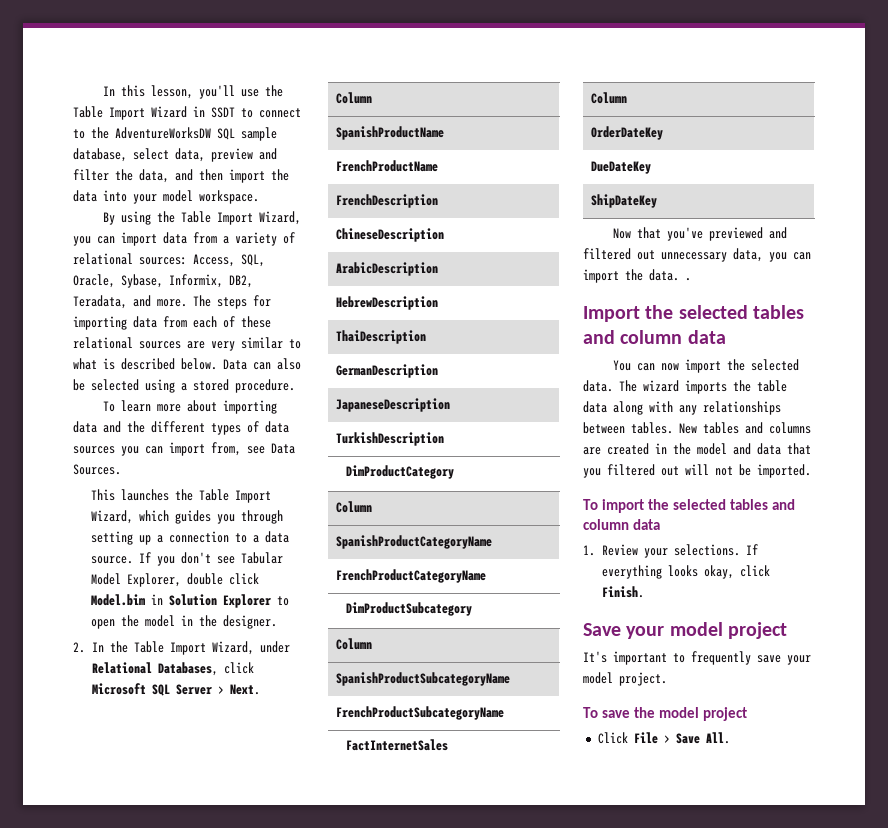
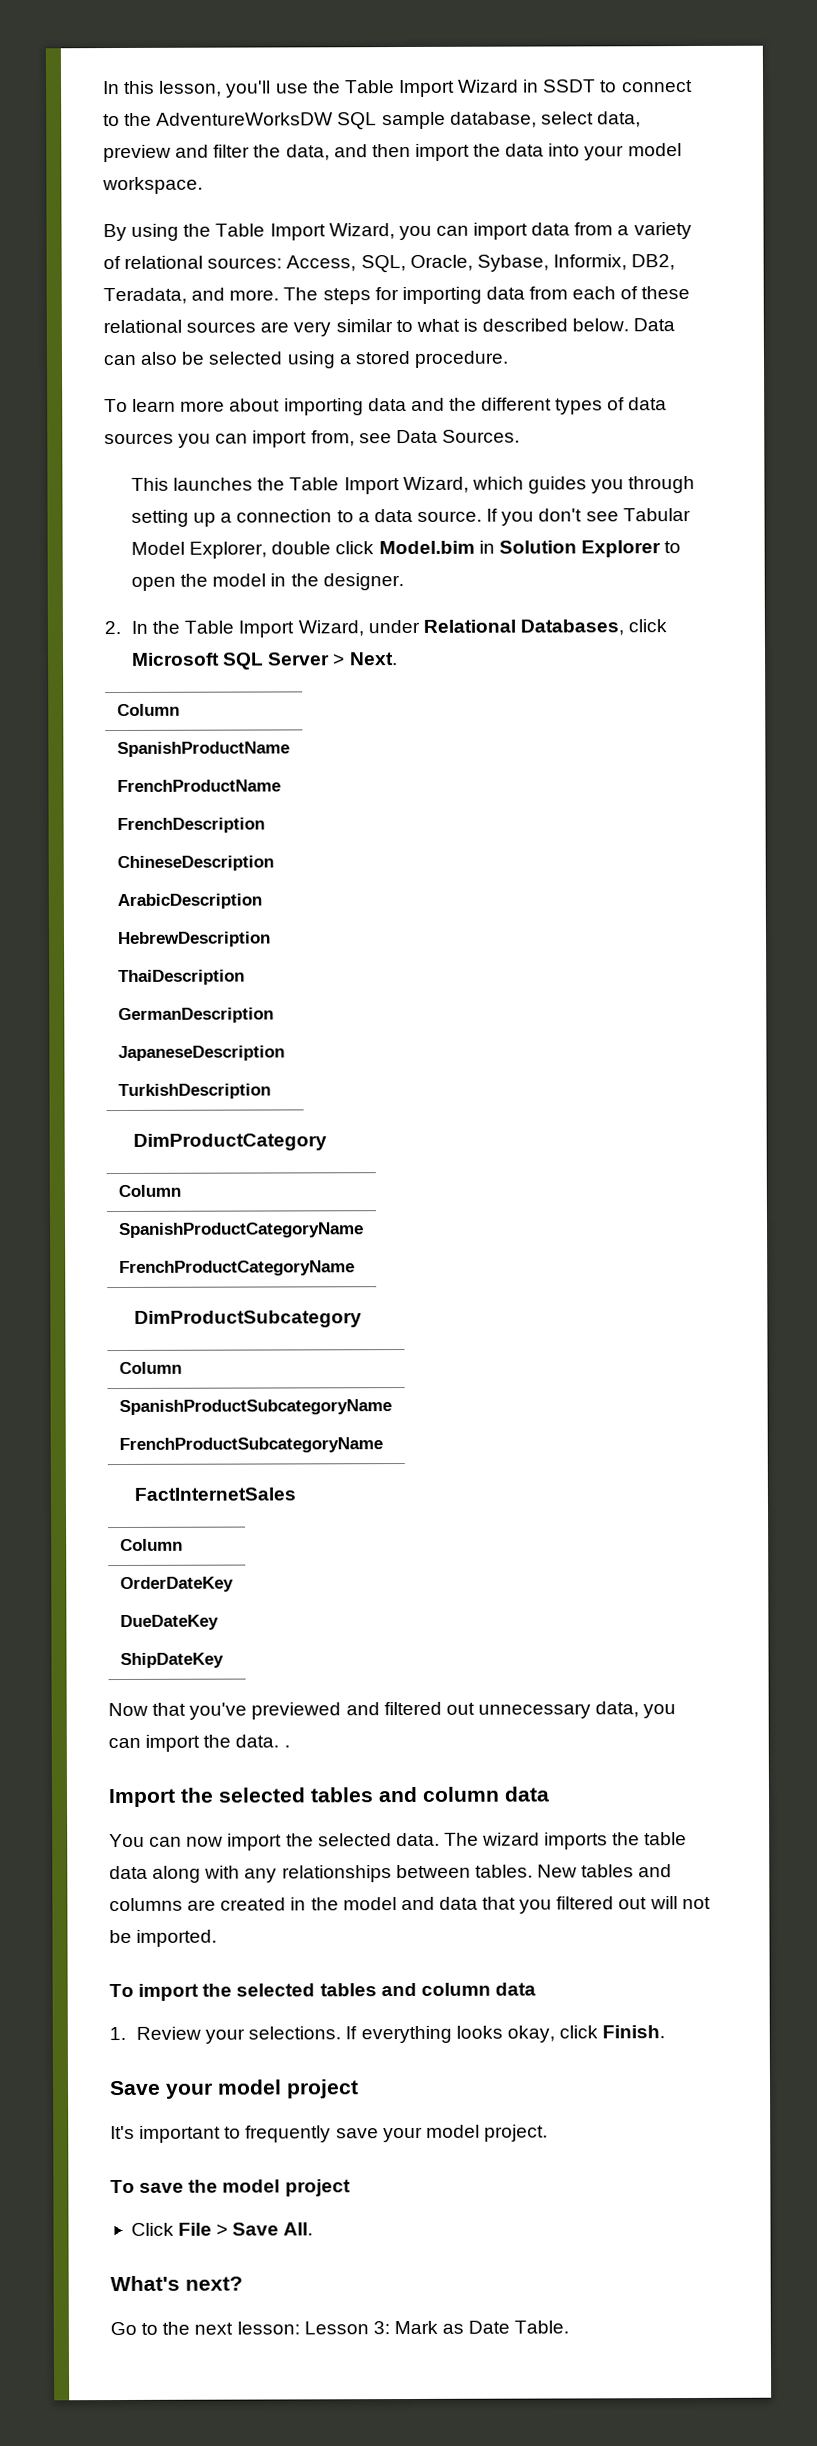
(730, 738) none -> [110,2275,243,2292] [110,2320,570,2336] // What's next? // Go to the next lesson: Lesson 3: Mark as Date Table.

